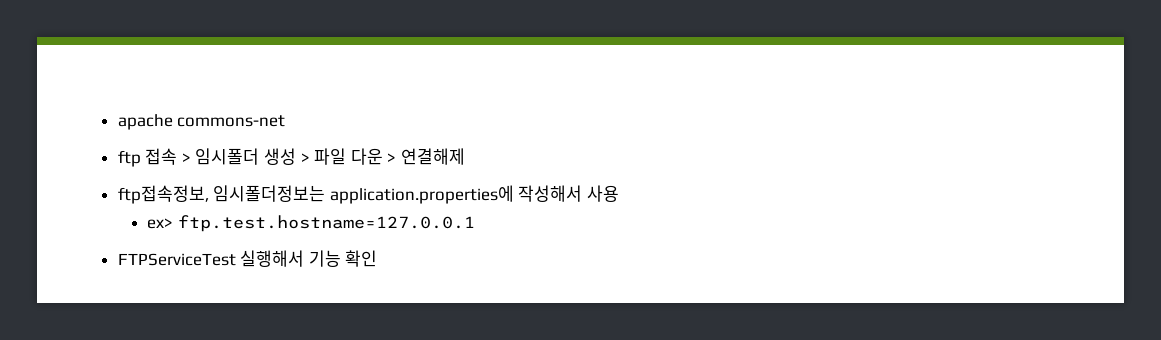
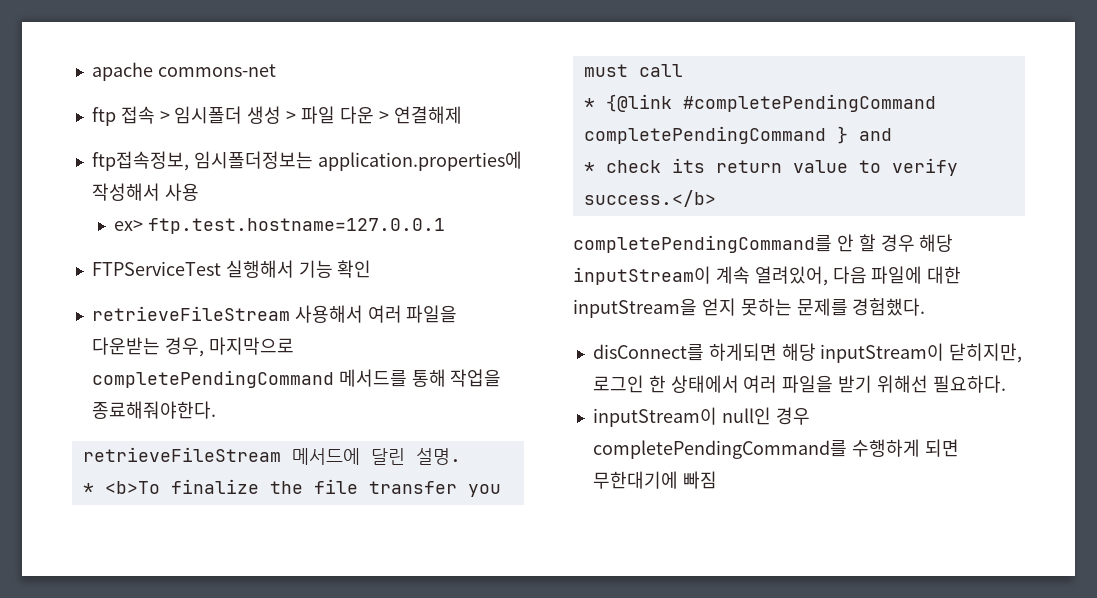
(378, 258) none -> [91,305,458,323] [91,337,294,357] [91,369,502,388] [91,401,216,419] [82,447,461,465] [82,479,501,497] [583,64,683,77] [583,94,936,112] [583,126,892,144] [583,158,958,176] [583,190,716,207] [573,234,954,253] [573,266,962,286] [573,298,926,318] [592,343,1023,363] [592,375,1006,393] [592,407,810,427] [592,439,959,459] [592,471,717,489] // retrieveFileStream 사용해서 여러 파일을 다운받는 경우, 마지막으로 completePendingCommand 메서드를 통해 작업을 종료해줘야한다. // retrieveFileStream 메서드에 달린 설명. // * <b>To finalize the file transfer you must call // * {@link #completePendingCommand completePendingCommand } and // * check its return value to verify success.</b> // completePendingCommand를 안 할 경우 해당 inputStream이 계속 열려있어, 다음 파일에 대한 inputStream을 얻지 못하는 문제를 경험했다. // disConnect를 하게되면 해당 inputStream이 닫히지만, 로그인 한 상태에서 여러 파일을 받기 위해선 필요하다. // inputStream이 null인 경우 completePendingCommand를 수행하게 되면 무한대기에 빠짐

